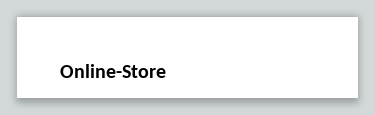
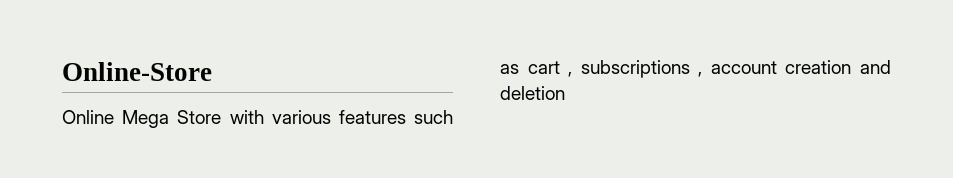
(166, 71) none -> [62,110,454,128] [500,60,891,78] [500,86,565,100] // Online Mega Store with various features such as cart , subscriptions , account creation and deletion

